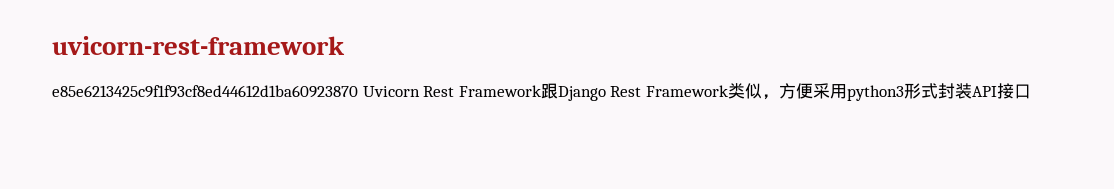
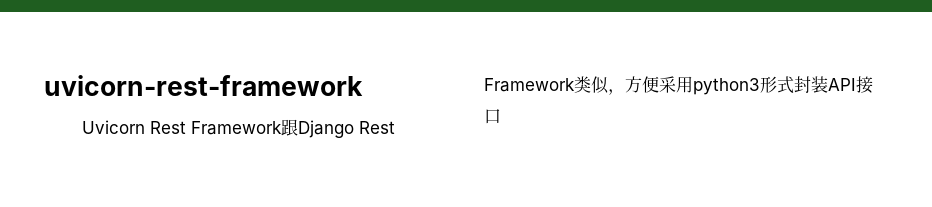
[52,85,358,98] e85e6213425c9f1f93cf8ed44612d1ba60923870 -> (363, 85) none

